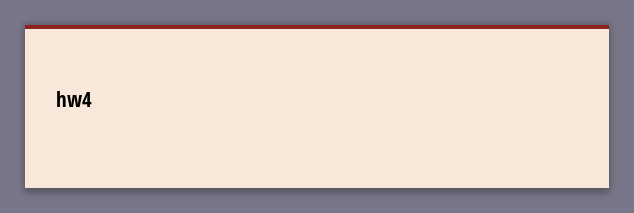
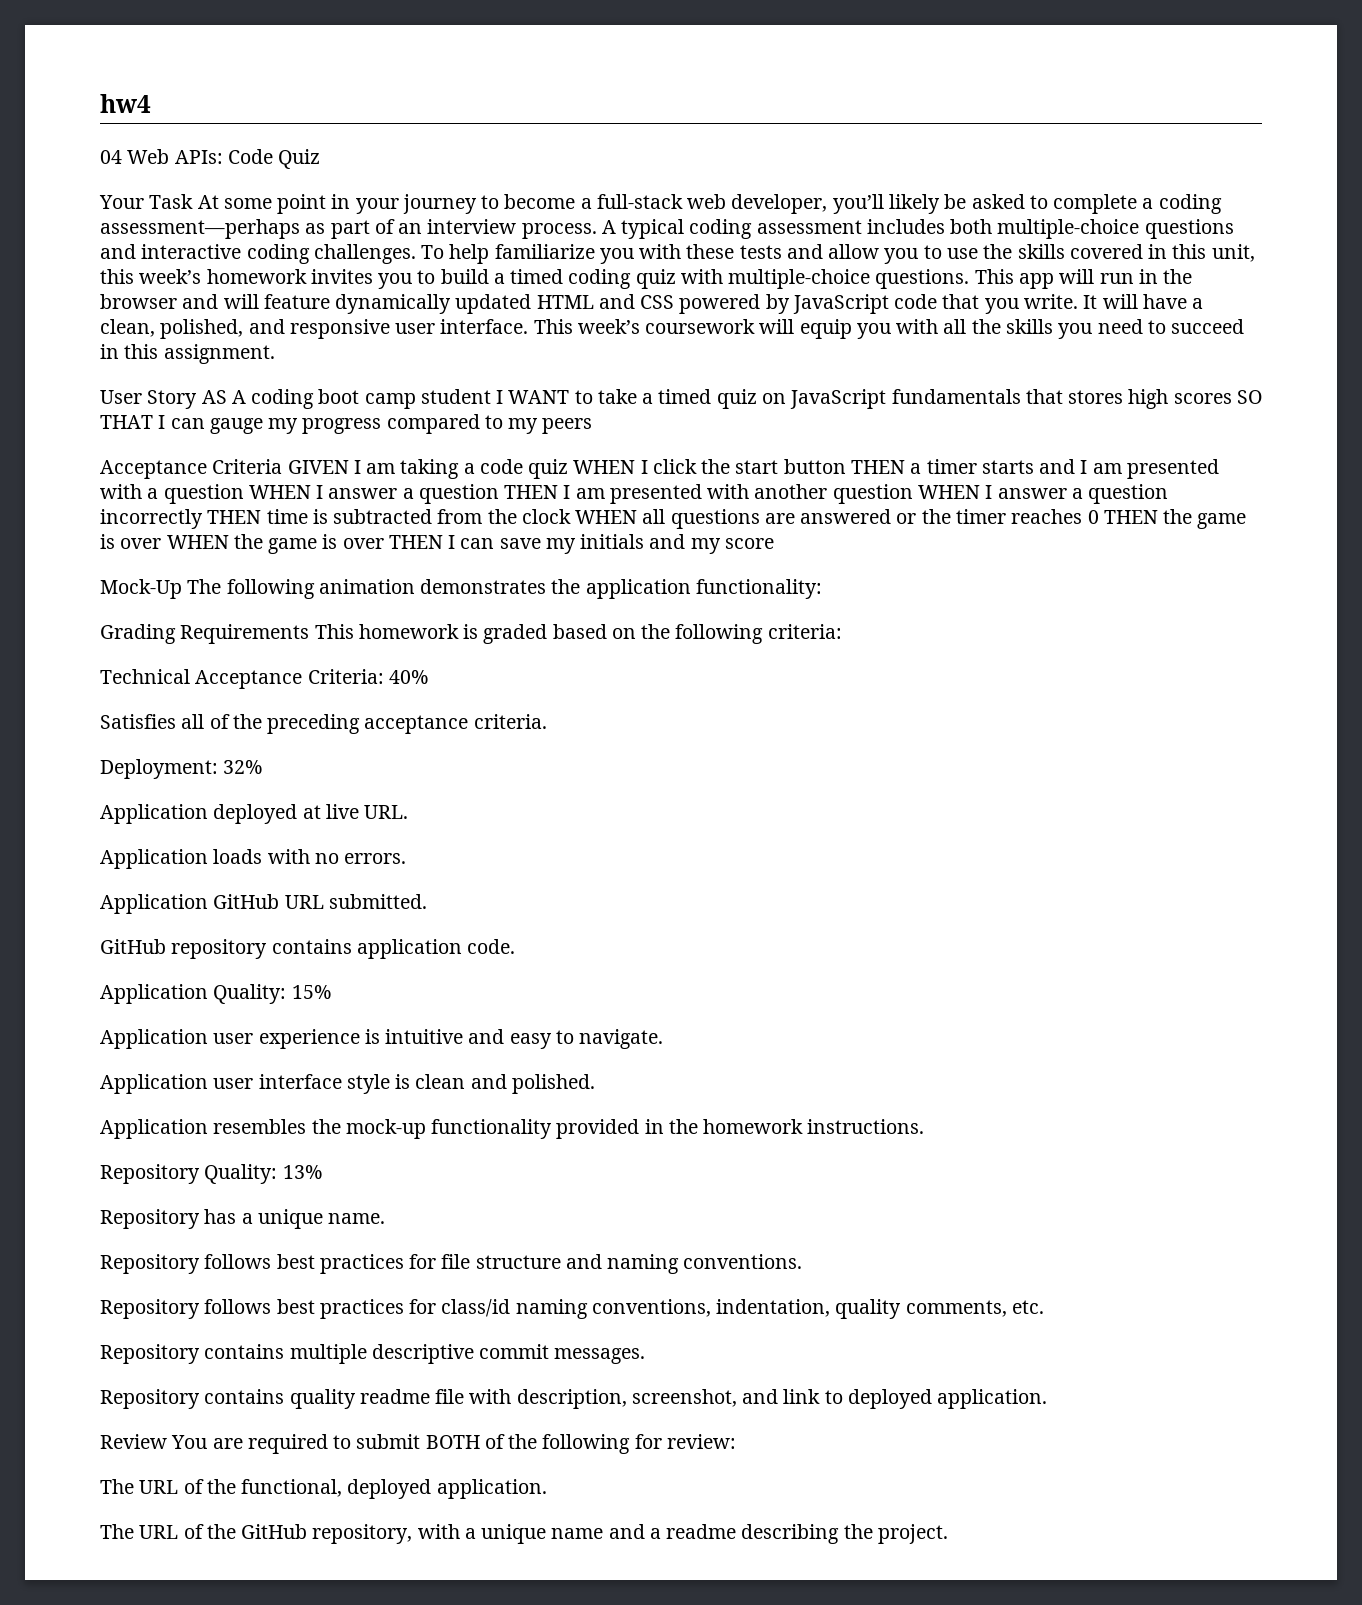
(92, 99) none -> [100,149,321,169] [99,194,1222,214] [100,219,1234,239] [100,244,1255,264] [100,269,1193,289] [100,294,1204,314] [100,319,1245,339] [100,344,275,364] [100,389,1262,409] [100,414,593,434] [100,459,1219,479] [100,484,1169,504] [100,509,1247,529] [100,534,774,554] [100,579,822,599] [100,624,842,644] [100,669,428,689] [100,714,547,734] [100,759,263,779] [100,804,409,824] [100,849,407,869] [100,894,427,914] [100,939,516,959] [100,984,331,1004] [100,1029,664,1049] [100,1074,595,1094] [100,1119,925,1139] [100,1164,322,1184] [100,1209,386,1229] [100,1254,803,1274] [100,1299,1044,1319] [100,1344,646,1364] [100,1389,1048,1409] [100,1434,736,1454] [100,1479,547,1499] [100,1524,948,1544] // 04 Web APIs: Code Quiz // Your Task At some point in your journey to become a full-stack web developer, you’ll likely be asked to complete a coding assessment—perhaps as part of an interview process. A typical coding assessment includes both multiple-choice questions and interactive coding challenges. To help familiarize you with these tests and allow you to use the skills covered in this unit, this week’s homework invites you to build a timed coding quiz with multiple-choice questions. This app will run in the browser and will feature dynamically updated HTML and CSS powered by JavaScript code that you write. It will have a clean, polished, and responsive user interface. This week’s coursework will equip you with all the skills you need to succeed in this assignment. // User Story AS A coding boot camp student I WANT to take a timed quiz on JavaScript fundamentals that stores high scores SO THAT I can gauge my progress compared to my peers // Acceptance Criteria GIVEN I am taking a code quiz WHEN I click the start button THEN a timer starts and I am presented with a question WHEN I answer a question THEN I am presented with another question WHEN I answer a question incorrectly THEN time is subtracted from the clock WHEN all questions are answered or the timer reaches 0 THEN the game is over WHEN the game is over THEN I can save my initials and my score // Mock-Up The following animation demonstrates the application functionality: // Grading Requirements This homework is graded based on the following criteria: // Technical Acceptance Criteria: 40% // Satisfies all of the preceding acceptance criteria. // Deployment: 32% // Application deployed at live URL. // Application loads with no errors. // Application GitHub URL submitted. // GitHub repository contains application code. // Application Quality: 15% // Application user experience is intuitive and easy to navigate. // Application user interface style is clean and polished. // Application resembles the mock-up functionality provided in the homework instructions. // Repository Quality: 13% // Repository has a unique name. // Repository follows best practices for file structure and naming conventions. // Repository follows best practices for class/id naming conventions, indentation, quality comments, etc. // Repository contains multiple descriptive commit messages. // Repository contains quality readme file with description, screenshot, and link to deployed application. // Review You are required to submit BOTH of the following for review: // The URL of the functional, deployed application. // The URL of the GitHub repository, with a unique name and a readme describing the project.

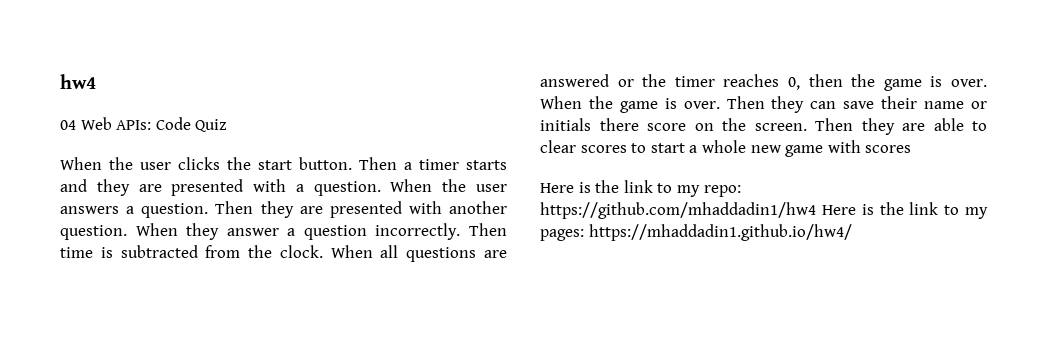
[99,194,1222,214] [100,219,1234,239] [100,244,1255,264] [100,269,1193,289] [100,294,1204,314] [100,319,1245,339] [100,344,275,364] [100,389,1262,409] [100,414,593,434] [100,459,905,479] Your Task At some point in your journey to become a full-stack web developer, you’ll likely be asked to complete a coding assessment—perhaps as part of an interview process. A typical coding assessment includes both multiple-choice questions and interactive coding challenges. To help familiarize you with these tests and allow you to use the skills covered in this unit, this week’s homework invites you to build a timed coding quiz with multiple-choice questions. This app will run in the browser and will feature dynamically updated HTML and CSS powered by JavaScript code that you write. It will have a clean, polished, and responsive user interface. This week’s coursework will equip you with all the skills you need to succeed in this assignment. // User Story AS A coding boot camp student I WANT to take a timed quiz on JavaScript fundamentals that stores high scores SO THAT I can gauge my progress compared to my peers // Acceptance Criteria GIVEN I am taking a code quiz WHEN I click the start button THEN -> [60,157,397,170] When the user clicks the start button. Then
[1080,460,1122,474] I am -> [96,179,162,196] they are
[163,484,1169,504] [100,509,262,529] question WHEN I answer a question THEN I am presented with another question WHEN I answer a question incorrectly THEN -> [313,179,507,196] [60,201,507,218] [60,223,507,240] question. When the user answers a question. Then they are presented with another question. When they answer a question incorrectly. Then
[521,509,638,524] clock WHEN -> [279,245,373,258] clock. When
[1087,509,1247,529] [100,534,774,554] [100,579,822,599] [100,624,842,644] [100,669,428,689] [100,714,547,734] [100,759,263,779] [100,804,409,824] [100,849,407,869] [100,894,427,914] [100,939,516,959] [100,984,331,1004] [100,1029,664,1049] [100,1074,595,1094] [100,1119,925,1139] [100,1164,322,1184] [100,1209,386,1229] [100,1254,803,1274] [100,1299,1044,1319] [100,1344,646,1364] [100,1389,1048,1409] [100,1434,736,1454] [100,1479,547,1499] [100,1524,948,1544] 0 THEN the game is over WHEN the game is over THEN I can save my initials and my score // Mock-Up The following animation demonstrates the application functionality: // Grading Requirements This homework is graded based on the following criteria: // Technical Acceptance Criteria: 40% // Satisfies all of the preceding acceptance criteria. // Deployment: 32% // Application deployed at live URL. // Application loads with no errors. // Application GitHub URL submitted. // GitHub repository contains application code. // Application Quality: 15% // Application user experience is intuitive and easy to navigate. // Application user interface style is clean and polished. // Application resembles the mock-up functionality provided in the homework instructions. // Repository Quality: 13% // Repository has a unique name. // Repository follows best practices for file structure and naming conventions. // Repository follows best practices for class/id naming conventions, indentation, quality comments, etc. // Repository contains multiple descriptive commit messages. // Repository contains quality readme file with description, screenshot, and link to deployed application. // Review You are required to submit BOTH of the following for review: // The URL of the functional, deployed application. // The URL of the GitHub repository, with a unique name and a readme describing the project. -> [788,74,988,91] [540,96,988,113] [540,118,987,135] [540,140,912,157] [540,180,741,197] [540,202,988,219] [540,224,852,241] 0, then the game is over. When the game is over. Then they can save their name or initials there score on the screen. Then they are able to clear scores to start a whole new game with scores // Here is the link to my repo: https://github.com/mhaddadin1/hw4 Here is the link to my pages: https://mhaddadin1.github.io/hw4/

